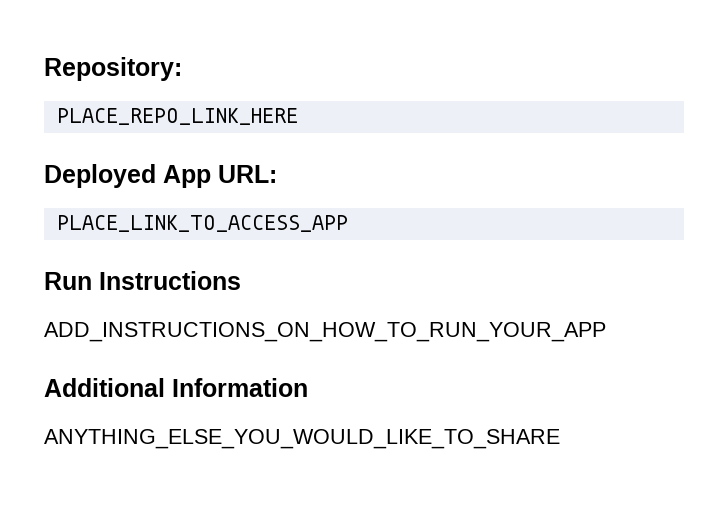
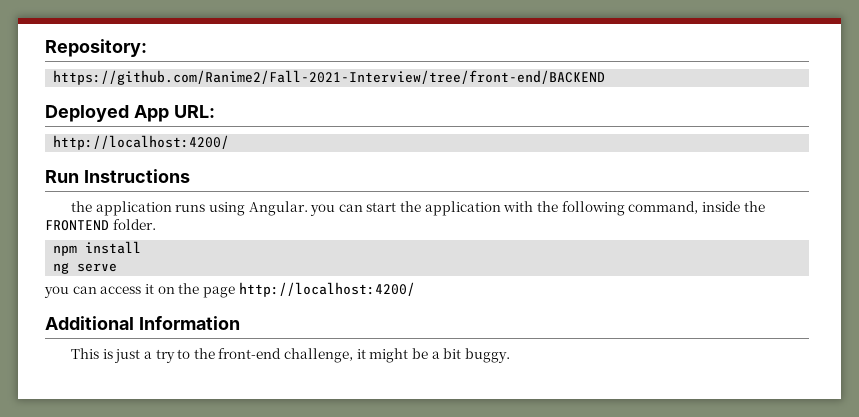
[56,108,298,125] PLACE_REPO_LINK_HERE -> [53,70,606,85] https://github.com/Ranime2/Fall-2021-Interview/tree/front-end/BACKEND
[56,215,348,232] PLACE_LINK_TO_ACCESS_APP -> [53,135,230,150] http://localhost:4200/
[44,322,606,342] [44,378,308,397] [44,429,560,449] ADD_INSTRUCTIONS_ON_HOW_TO_RUN_YOUR_APP // Additional Information // ANYTHING_ELSE_YOU_WOULD_LIKE_TO_SHARE -> [70,201,765,216] [45,219,156,231] [53,241,142,256] [53,263,118,274] [44,282,415,298] [45,316,240,330] [70,348,510,363] the application runs using Angular. you can start the application with the following command, inside the FRONTEND folder. // npm install // ng serve // you can access it on the page http://localhost:4200/ // Additional Information // This is just a try to the front-end challenge, it might be a bit buggy.

